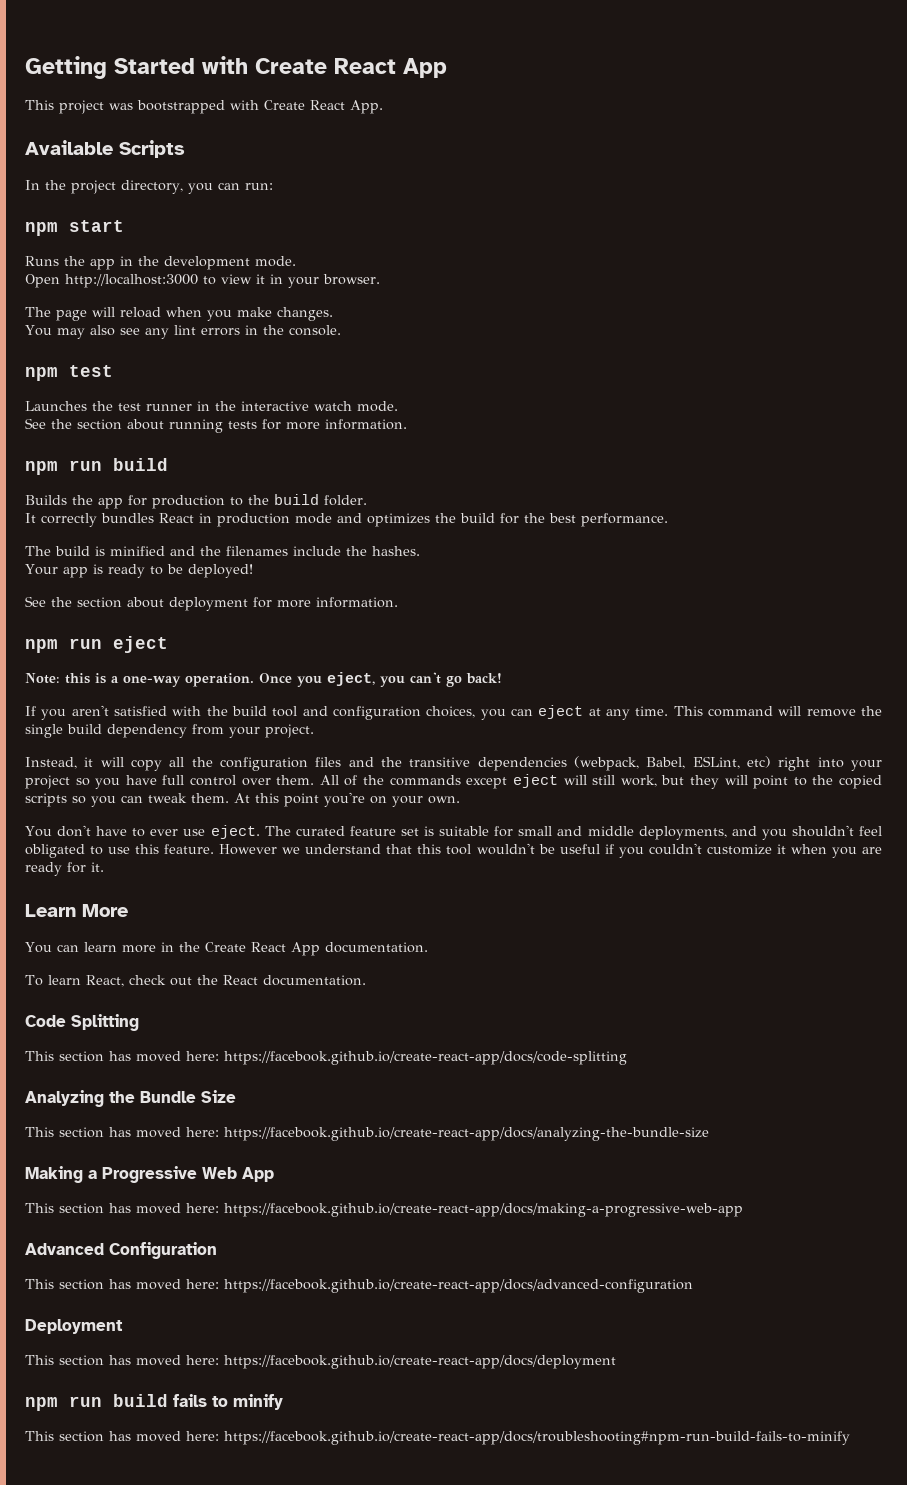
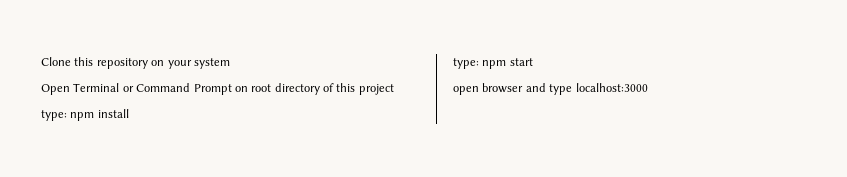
[25,56,447,79] [25,100,383,114] [25,140,185,158] [25,180,273,194] [25,220,124,236] [25,256,296,270] [25,274,380,288] [25,307,333,321] [25,325,341,339] [25,365,113,381] [25,401,398,412] [25,418,407,433] [25,458,168,475] [25,494,367,509] [25,513,668,527] [25,546,420,556] [25,564,253,578] [25,596,398,611] [25,636,168,653] [25,672,502,687] [25,705,883,720] [25,724,314,738] [25,756,883,771] [25,774,882,789] [25,792,460,807] [25,825,882,840] [25,843,882,858] [25,862,104,876] [25,904,128,917] [25,942,428,956] [25,975,366,987] [25,1014,139,1031] [25,1051,627,1065] [25,1090,236,1107] [25,1127,709,1141] [25,1166,274,1183] [25,1203,743,1217] [25,1242,217,1259] [25,1279,693,1293] [25,1319,123,1334] [25,1355,616,1369] [25,1394,283,1411] [25,1431,850,1445] Getting Started with Create React App // This project was bootstrapped with Create React App. // Available Scripts // In the project directory, you can run: // npm start // Runs the app in the development mode. // Open http://localhost:3000 to view it in your browser. // The page will reload when you make changes. // You may also see any lint errors in the console. // npm test // Launches the test runner in the interactive watch mode. // See the section about running tests for more information. // npm run build // Builds the app for production to the build folder. // It correctly bundles React in production mode and optimizes the build for the best performance. // The build is minified and the filenames include the hashes. // Your app is ready to be deployed! // See the section about deployment for more information. // npm run eject // Note: this is a one-way operation. Once you eject, you can't go back! // If you aren't satisfied with the build tool and configuration choices, you can eject at any time. This command will remove the single build dependency from your project. // Instead, it will copy all the configuration files and the transitive dependencies (webpack, Babel, ESLint, etc) right into your project so you have full control over them. All of the commands except eject will still work, but they will point to the copied scripts so you can tweak them. At this point you're on your own. // You don't have to ever use eject. The curated feature set is suitable for small and middle deployments, and you shouldn't feel obligated to use this feature. However we understand that this tool wouldn't be useful if you couldn't customize it when you are ready for it. // Learn More // You can learn more in the Create React App documentation. // To learn React, check out the React documentation. // Code Splitting // This section has moved here: https://facebook.github.io/create-react-app/docs/code-splitting // Analyzing the Bundle Size // This section has moved here: https://facebook.github.io/create-react-app/docs/analyzing-the-bundle-size // Making a Progressive Web App // This section has moved here: https://facebook.github.io/create-react-app/docs/making-a-progressive-web-app // Advanced Configuration // This section has moved here: https://facebook.github.io/create-react-app/docs/advanced-configuration // Deployment // This section has moved here: https://facebook.github.io/create-react-app/docs/deployment // npm run build fails to minify // This section has moved here: https://facebook.github.io/create-react-app/docs/troubleshooting#npm-run-build-fails-to-minify -> [41,57,230,69] [41,83,394,95] [41,109,129,121] [453,58,533,69] [453,83,648,95] Clone this repository on your system // Open Terminal or Command Prompt on root directory of this project // type: npm install // type: npm start // open browser and type localhost:3000

